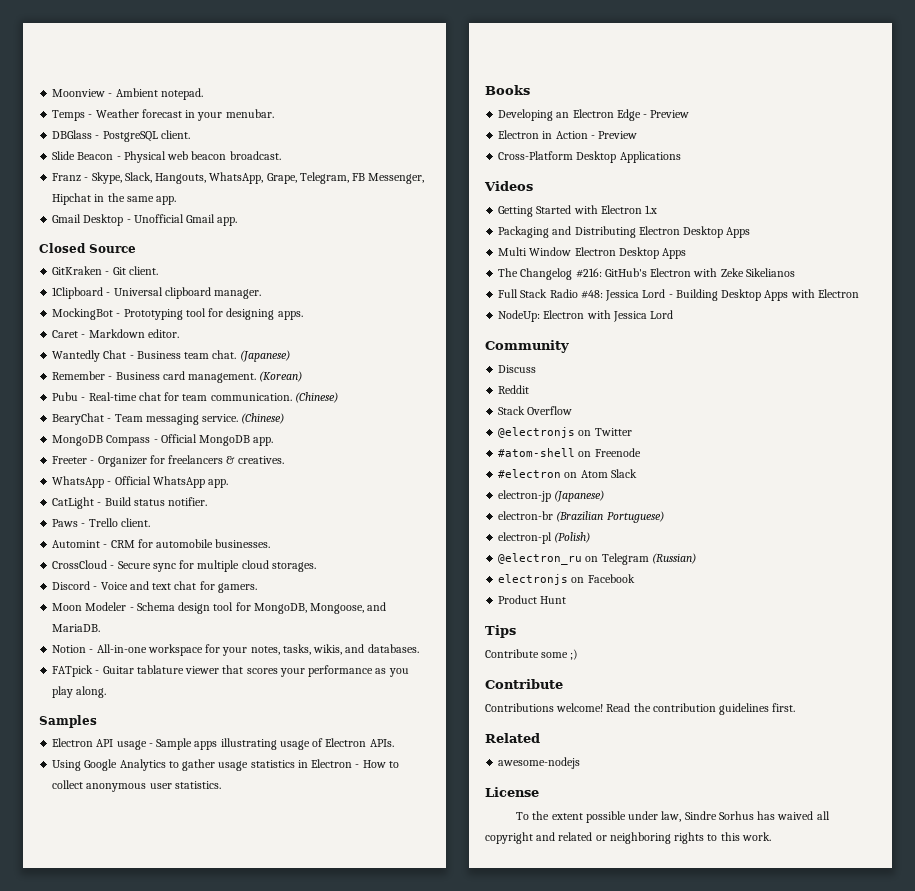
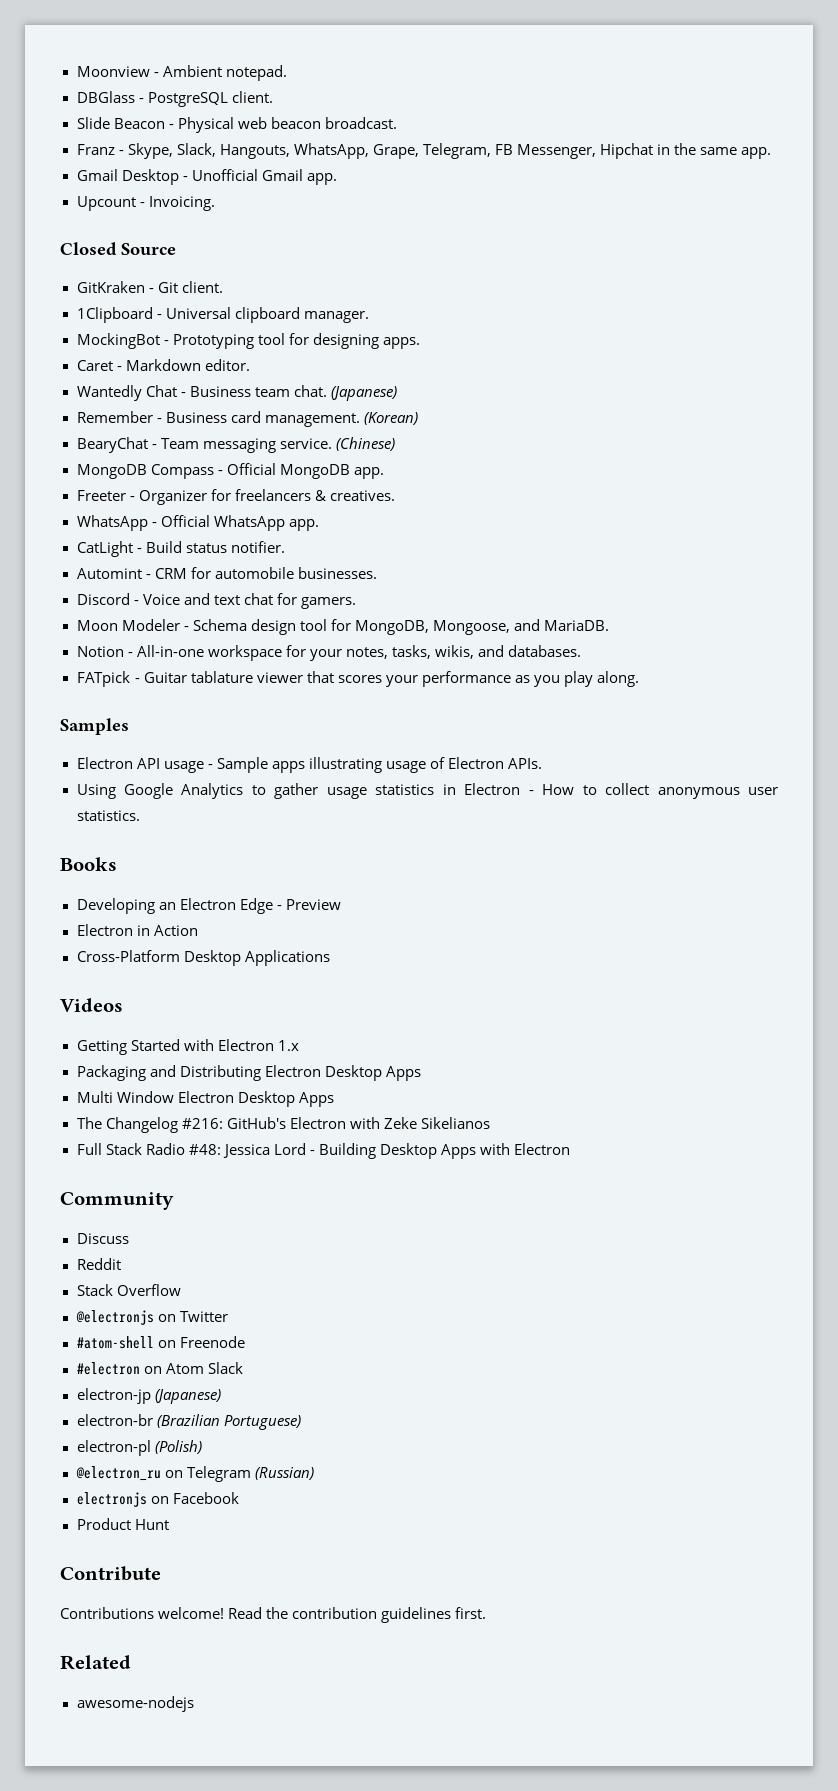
[52,109,274,121] // Temps - Weather forecast in your menubar. -> (287, 73) none
(238, 221) none -> [76,196,215,211] // Upcount - Invoicing.
[52,392,338,403] // Pubu - Real-time chat for team communication. (Chinese) -> (418, 418) none
[52,518,150,527] // Paws - Trello client. -> (285, 547) none
[52,560,316,572] // CrossCloud - Secure sync for multiple cloud storages. -> (377, 573) none
[590,131,638,139] - Preview -> (198, 930) none
[498,310,674,322] // NodeUp: Electron with Jessica Lord -> (571, 1149) none
[485,625,516,638] [485,649,579,660] // Tips // Contribute some ;) -> (169, 1524) none
[485,787,539,797] [516,811,830,823] [485,832,771,844] // License // To the extent possible under law, Sindre Sorhus has waived all copyright and related or neighboring rights to this work. -> (194, 1704) none

